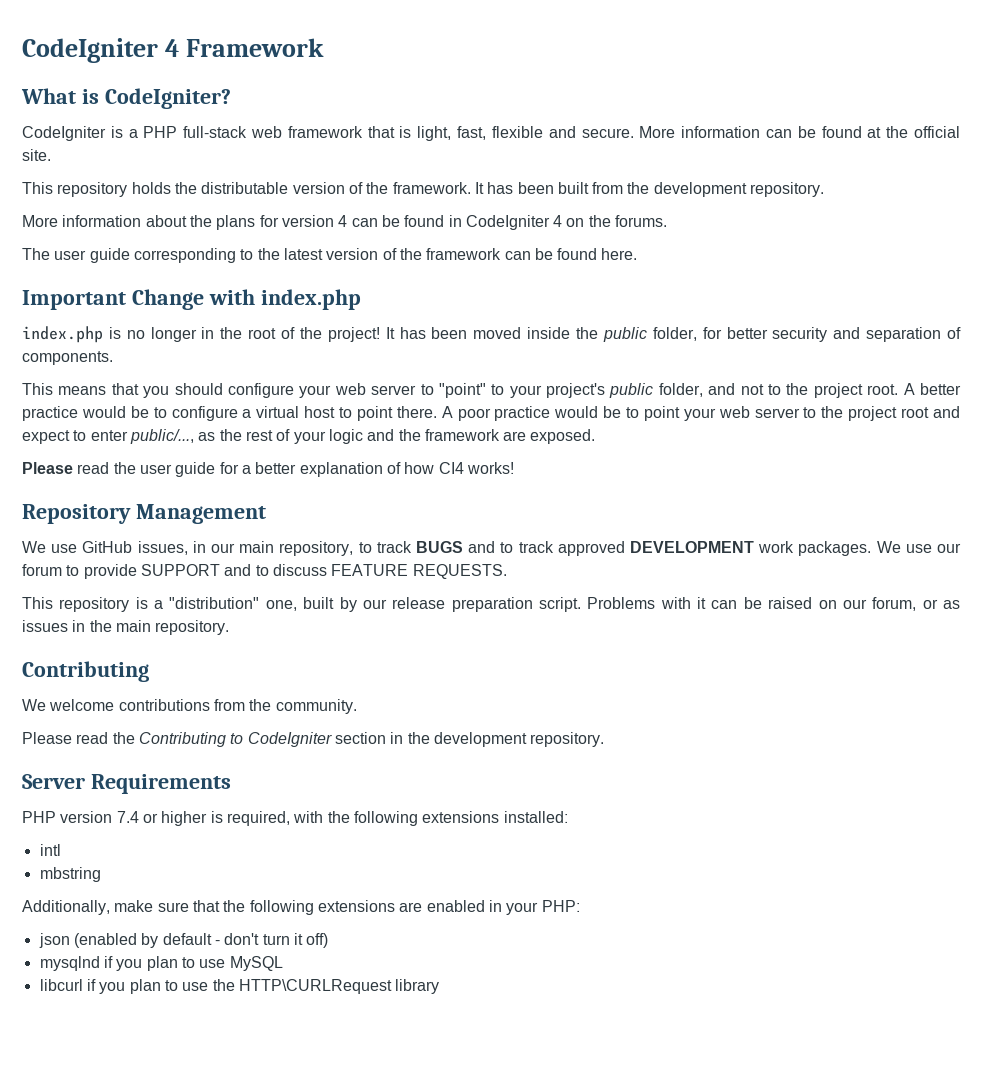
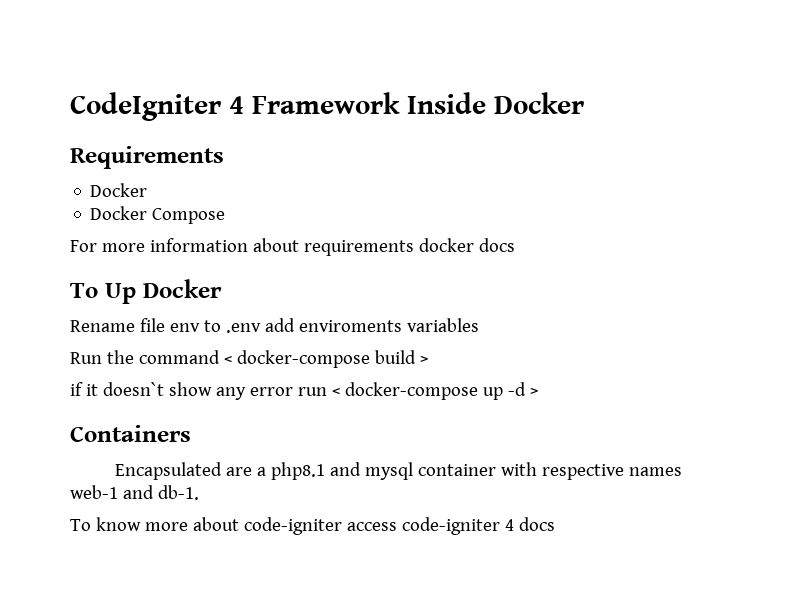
[21,88,231,109] [22,126,961,141] [22,149,51,161] [22,182,825,197] [22,215,668,230] [22,248,638,263] [22,289,361,310] [22,326,961,343] [22,351,113,365] [22,383,962,398] [22,406,960,421] [22,429,596,444] [22,462,514,477] [22,504,266,524] [22,541,962,556] [22,564,507,579] [22,597,961,612] [22,620,230,635] [22,661,149,682] [22,699,357,714] [22,732,605,747] [22,774,231,794] [22,811,568,826] [39,844,61,856] [39,867,101,882] [22,900,580,915] [38,933,329,948] [39,956,283,971] [39,979,440,994] // What is CodeIgniter? // CodeIgniter is a PHP full-stack web framework that is light, fast, flexible and secure. More information can be found at the official site. // This repository holds the distributable version of the framework. It has been built from the development repository. // More information about the plans for version 4 can be found in CodeIgniter 4 on the forums. // The user guide corresponding to the latest version of the framework can be found here. // Important Change with index.php // index.php is no longer in the root of the project! It has been moved inside the public folder, for better security and separation of components. // This means that you should configure your web server to "point" to your project's public folder, and not to the project root. A better practice would be to configure a virtual host to point there. A poor practice would be to point your web server to the project root and expect to enter public/..., as the rest of your logic and the framework are exposed. // Please read the user guide for a better explanation of how CI4 works! // Repository Management // We use GitHub issues, in our main repository, to track BUGS and to track approved DEVELOPMENT work packages. We use our forum to provide SUPPORT and to discuss FEATURE REQUESTS. // This repository is a "distribution" one, built by our release preparation script. Problems with it can be raised on our forum, or as issues in the main repository. // Contributing // We welcome contributions from the community. // Please read the Contributing to CodeIgniter section in the development repository. // Server Requirements // PHP version 7.4 or higher is required, with the following extensions installed: // intl // mbstring // Additionally, make sure that the following extensions are enabled in your PHP: // json (enabled by default - don't turn it off) // mysqlnd if you plan to use MySQL // libcurl if you plan to use the HTTP\CURLRequest library -> [407,92,584,114] [70,146,224,169] [90,183,148,197] [90,206,226,224] [70,238,515,256] [70,279,222,304] [70,318,479,333] [70,350,428,368] [70,382,538,400] [70,425,191,442] [114,462,682,480] [70,485,199,500] [70,517,555,535] Inside Docker // Requirements // Docker // Docker Compose // For more information about requirements docker docs // To Up Docker // Rename file env to .env add enviroments variables // Run the command < docker-compose build > // if it doesn`t show any error run < docker-compose up -d > // Containers // Encapsulated are a php8.1 and mysql container with respective names web-1 and db-1. // To know more about code-igniter access code-igniter 4 docs

